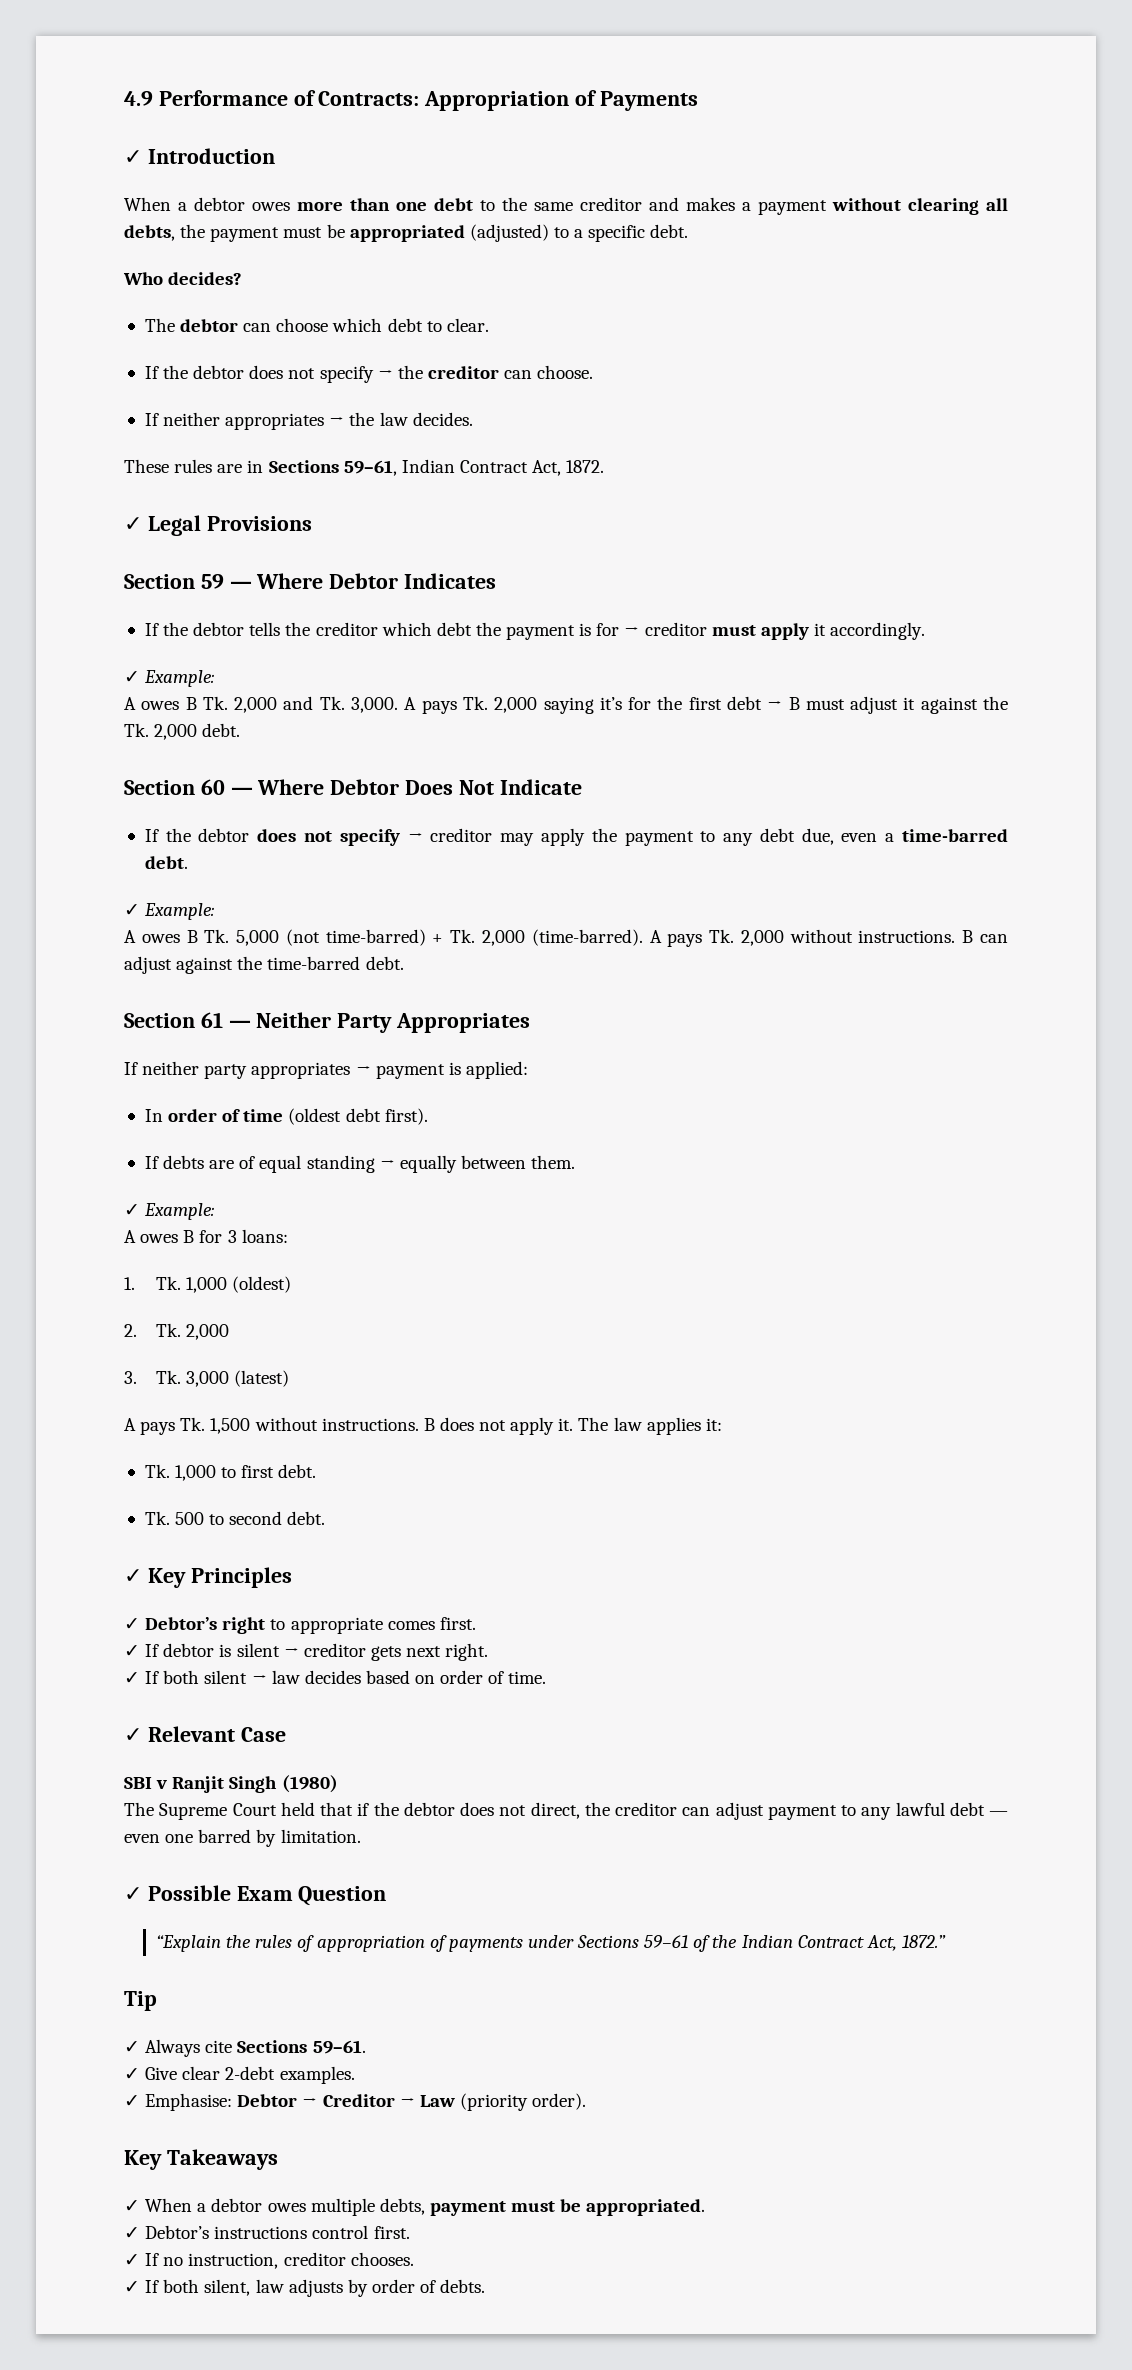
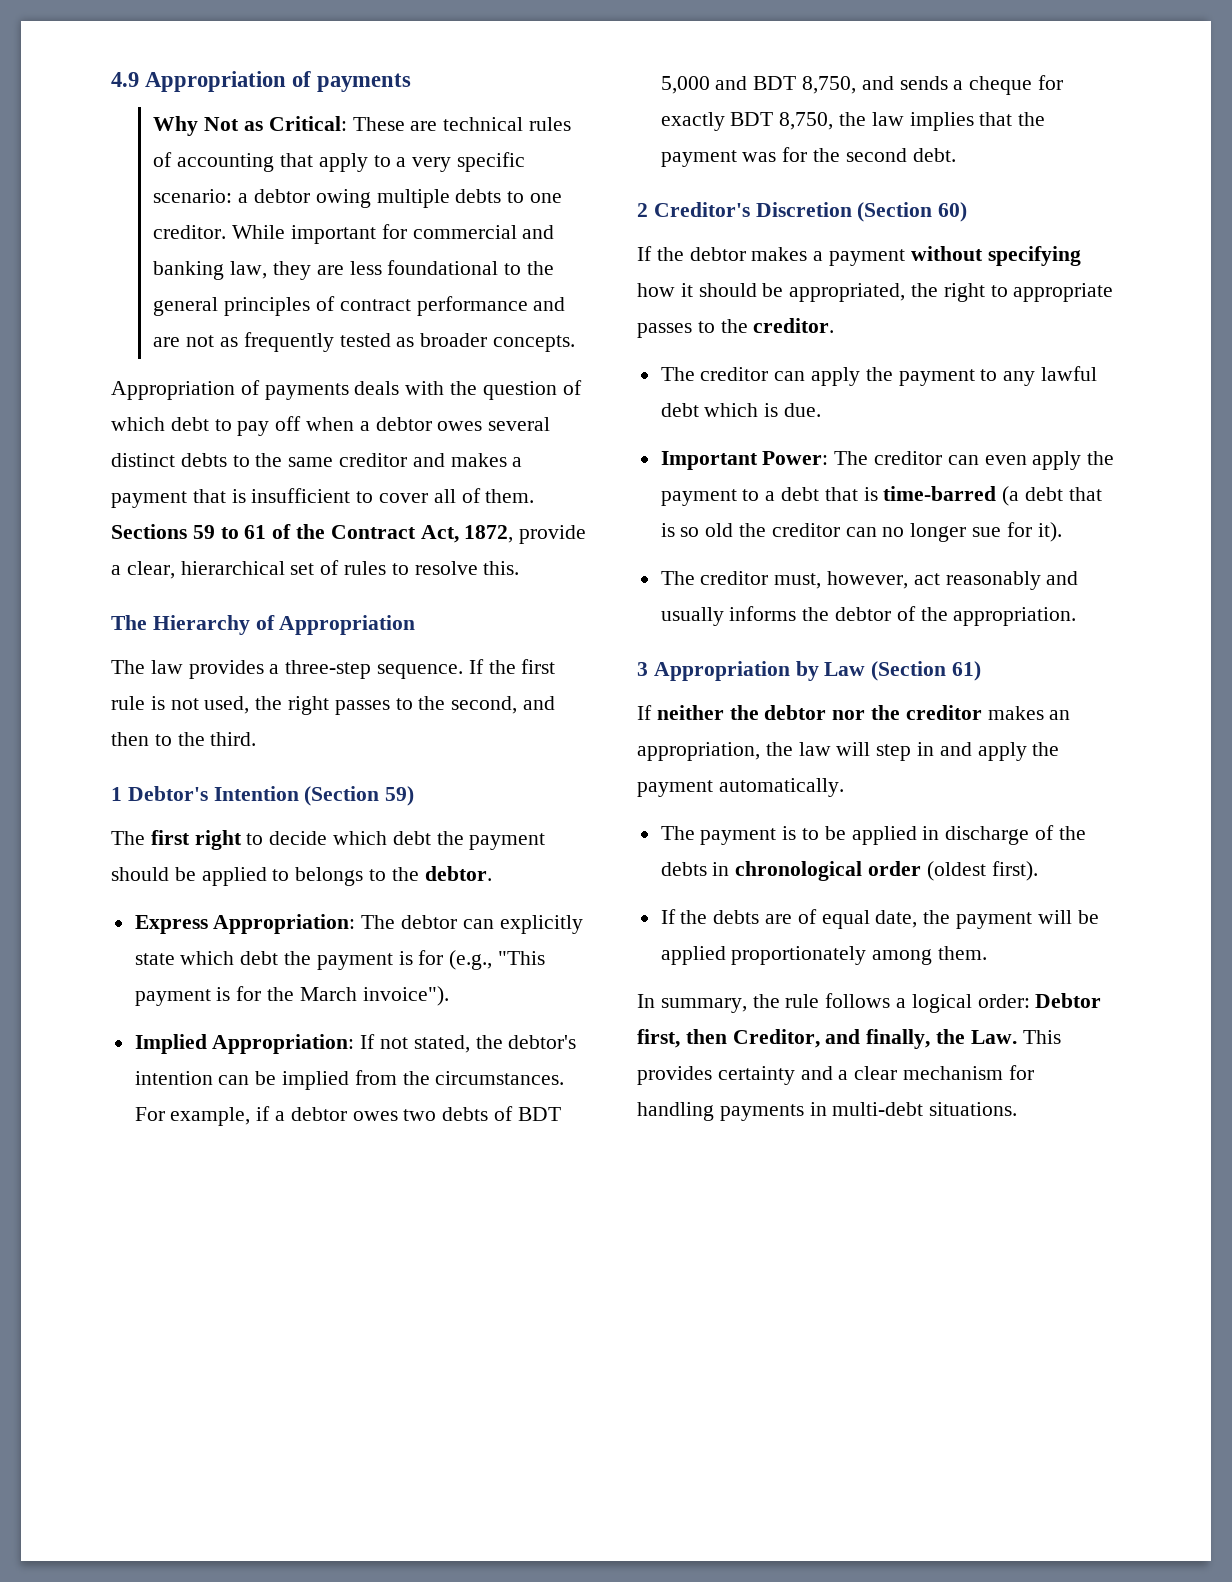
[158,90,698,111] [124,148,275,164] [124,197,473,211] Performance of Contracts: Appropriation of Payments // ✓ Introduction // When a debtor owes more than one debt -> [145,71,412,92] [153,116,571,136] [153,152,525,172] [153,189,562,208] [153,224,555,244] [153,260,554,280] [153,296,566,316] [153,332,575,352] [111,380,582,400] [111,416,551,436] [111,453,227,467] Appropriation of payments // Why Not as Critical: These are technical rules of accounting that apply to a very specific scenario: a debtor owing multiple debts to one creditor. While important for commercial and banking law, they are less foundational to the general principles of contract performance and are not as frequently tested as broader concepts. // Appropriation of payments deals with the question of which debt to pay off when a debtor owes several distinct debts
[832,198,1008,215] [124,224,689,242] [123,272,243,285] [144,318,489,332] [144,365,594,383] [144,412,473,430] [124,459,605,476] [124,515,312,536] [124,573,497,589] [144,622,378,636] without clearing all debts, the payment must be appropriated (adjusted) to a specific debt. // Who decides? // The debtor can choose which debt to clear. // If the debtor does not specify → the creditor can choose. // If neither appropriates → the law decides. // These rules are in Sections 59–61, Indian Contract Act, 1872. // ✓ Legal Provisions // Section 59 — Where Debtor Indicates // If the debtor tells the creditor -> [192,488,535,503] [111,524,587,544] [111,560,520,579] [111,615,416,635] [111,659,556,679] [111,696,556,715] [111,732,257,746] [111,786,415,806] [111,830,546,850] [111,866,492,886] [134,914,583,934] [134,953,175,965] that is insufficient to cover all of them. Sections 59 to 61 of the Contract Act, 1872, provide a clear, hierarchical set of rules to resolve this. // The Hierarchy of Appropriation // The law provides a three-step sequence. If the first rule is not used, the right passes to the second, and then to the third. // 1 Debtor's Intention (Section 59) // The first right to decide which debt the payment should be applied to belongs to the debtor. // Express Appropriation: The debtor can explicitly state
[624,622,926,640] [124,670,215,687] [124,696,1008,714] [124,723,241,740] [124,779,582,795] [144,828,535,846] → creditor must apply it accordingly. // ✓ Example: // A owes B Tk. 2,000 and Tk. 3,000. A pays Tk. 2,000 saying it’s for the first debt → B must adjust it against the Tk. 2,000 debt. // Section 60 — Where Debtor Does Not Indicate // If the debtor does not specify → creditor may -> [449,950,546,970] [134,986,449,1006] [134,1034,577,1054] [134,1070,565,1090] [134,1106,561,1126] [660,75,1064,95] [660,112,1046,131] [660,147,956,167] [637,202,968,222] [637,246,1081,266] [637,283,1114,302] [637,318,835,338] [660,367,806,381] (e.g., "This payment is for the March invoice"). // Implied Appropriation: If not stated, the debtor's intention can be implied from the circumstances. For example, if a debtor owes two debts of BDT 5,000 and BDT 8,750, and sends a cheque for exactly BDT 8,750, the law implies that the payment was for the second debt. // 2 Creditor's Discretion (Section 60) // If the debtor makes a payment without specifying how it should be appropriated, the right to appropriate passes to the creditor. // The creditor can
[759,828,1008,845] [144,856,188,869] [124,903,215,920] [124,929,1009,947] [124,956,404,974] [124,1012,531,1033] [124,1061,528,1079] [144,1108,381,1125] debt due, even a time-barred debt. // ✓ Example: // A owes B Tk. 5,000 (not time-barred) + Tk. 2,000 (time-barred). A pays Tk. 2,000 without instructions. B can adjust against the time-barred debt. // Section 61 — Neither Party Appropriates // If neither party appropriates → payment is applied: // In order of time (oldest debt -> [1041,366,1098,381] [660,403,822,417] [660,451,1115,470] [660,486,1102,506] [660,522,1062,542] [660,571,1079,590] [660,606,1077,626] [637,661,982,681] [637,705,1071,720] [637,742,1060,761] [637,778,844,797] [660,825,1086,845] [660,861,986,881] lawful debt which is due. // Important Power: The creditor can even apply the payment to a debt that is time-barred (a debt that is so old the creditor can no longer sue for it). // The creditor must, however, act reasonably and usually informs the debtor of the appropriation. // 3 Appropriation by Law (Section 61) // If neither the debtor nor the creditor makes an appropriation, the law will step in and apply the payment automatically. // The payment is to be applied in discharge of the debts in chronological order (oldest
(159, 1162) none -> [680,910,708,924] the
[306,1155,576,1173] [124,1203,215,1220] [124,1229,288,1243] [124,1276,292,1293] [124,1323,230,1340] [124,1370,290,1387] [124,1417,722,1435] [144,1464,317,1481] [144,1511,326,1525] [124,1567,292,1588] [124,1617,476,1634] [124,1643,489,1661] [124,1670,547,1684] [124,1726,286,1742] [124,1775,338,1793] [124,1802,1008,1820] [124,1829,361,1847] [124,1885,387,1906] [156,1935,946,1952] [124,1991,157,2011] [124,2039,366,2057] [124,2066,355,2084] [124,2093,587,2111] [124,2149,278,2170] [124,2198,706,2216] [124,2225,410,2239] [124,2252,414,2269] [124,2279,486,2297] standing → equally between them. // ✓ Example: // A owes B for 3 loans: // 1. Tk. 1,000 (oldest) // 2. Tk. 2,000 // 3. Tk. 3,000 (latest) // A pays Tk. 1,500 without instructions. B does not apply it. The law applies it: // Tk. 1,000 to first debt. // Tk. 500 to second debt. // ✓ Key Principles // ✓ Debtor’s right to appropriate comes first. // ✓ If debtor is silent → creditor gets next right. // ✓ If both silent → law decides based on order of time. // ✓ Relevant Case // SBI v Ranjit Singh (1980) // The Supreme Court held that if the debtor does not direct, the creditor can adjust payment to any lawful debt — even one barred by limitation. // ✓ Possible Exam Question // “Explain the rules of appropriation of payments under Sections 59–61 of the Indian Contract Act, 1872.” // Tip // ✓ Always cite Sections 59–61. // ✓ Give clear 2-debt examples. // ✓ Emphasise: Debtor → Creditor → Law (priority order). // Key Takeaways // ✓ When a debtor owes multiple debts, payment must be appropriated. // ✓ Debtor’s instructions control first. // ✓ If no instruction, creditor chooses. // ✓ If both silent, law adjusts by order of debts. -> [875,910,1099,929] [660,946,988,965] [637,993,1102,1013] [637,1029,1061,1049] [637,1065,1034,1085] [637,1102,1018,1121] date, the payment will be applied proportionately among them. // In summary, the rule follows a logical order: Debtor first, then Creditor, and finally, the Law. This provides certainty and a clear mechanism for handling payments in multi-debt situations.

